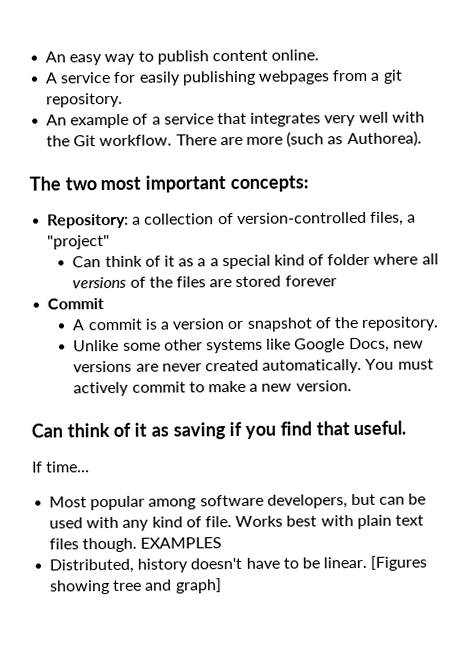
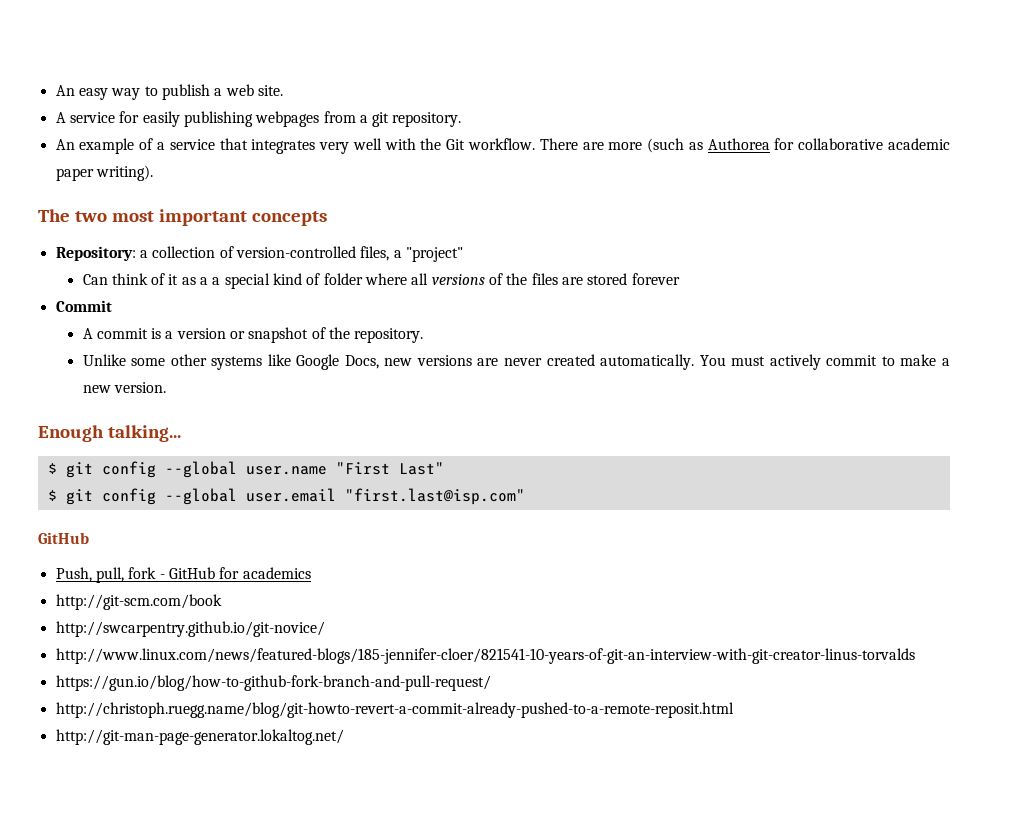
[211,49,320,62] content online. -> [214,84,283,96] a web site.
[346,130,422,148] Authorea). -> [707,138,951,150] [55,165,153,181] Authorea for collaborative academic paper writing).
[229,175,309,193] concepts: -> [251,211,327,226] concepts
[31,420,407,440] [32,461,91,473] [49,493,427,511] [49,514,424,531] [49,537,223,553] [49,555,428,574] [49,578,222,595] Can think of it as saving if you find that useful. // If time... // Most popular among software developers, but can be used with any kind of file. Works best with plain text files though. EXAMPLES // Distributed, history doesn't have to be linear. [Figures showing tree and graph] -> [38,425,181,442] [47,461,444,478] [47,488,525,505] [38,532,89,544] [55,567,311,583] [55,594,222,610] [55,621,325,637] [55,648,915,664] [55,675,491,691] [55,702,734,718] [55,729,344,745] Enough talking... // $ git config --global user.name "First Last" // $ git config --global user.email "first.last@isp.com" // GitHub // Push, pull, fork - GitHub for academics // http://git-scm.com/book // http://swcarpentry.github.io/git-novice/ // http://www.linux.com/news/featured-blogs/185-jennifer-cloer/821541-10-years-of-git-an-interview-with-git-creator-linus-torvalds // https://gun.io/blog/how-to-github-fork-branch-and-pull-request/ // http://christoph.ruegg.name/blog/git-howto-revert-a-commit-already-pushed-to-a-remote-reposit.html // http://git-man-page-generator.lokaltog.net/

